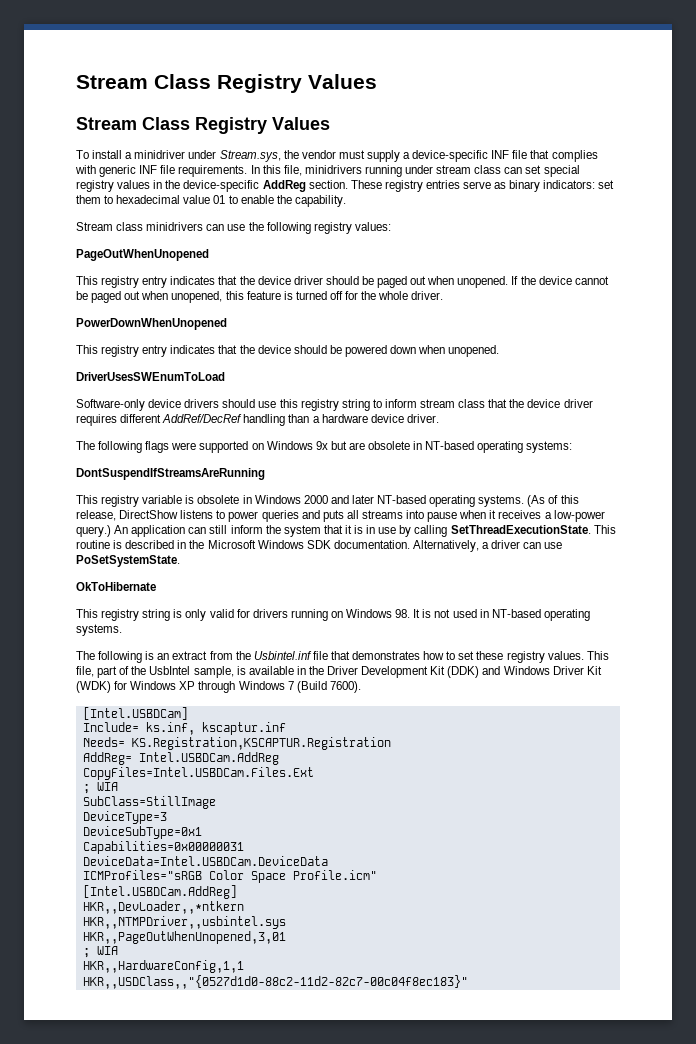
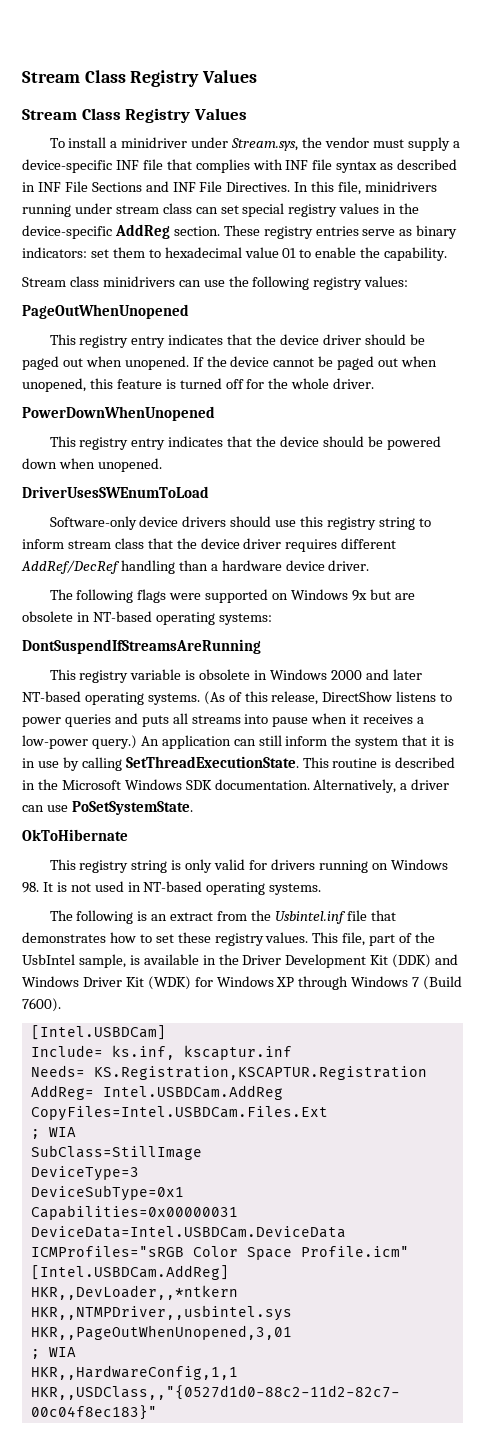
[99,165,248,177] generic INF file requirements. -> [285,159,458,173] [22,181,291,192] INF file syntax as described in INF File Sections and INF File Directives.

